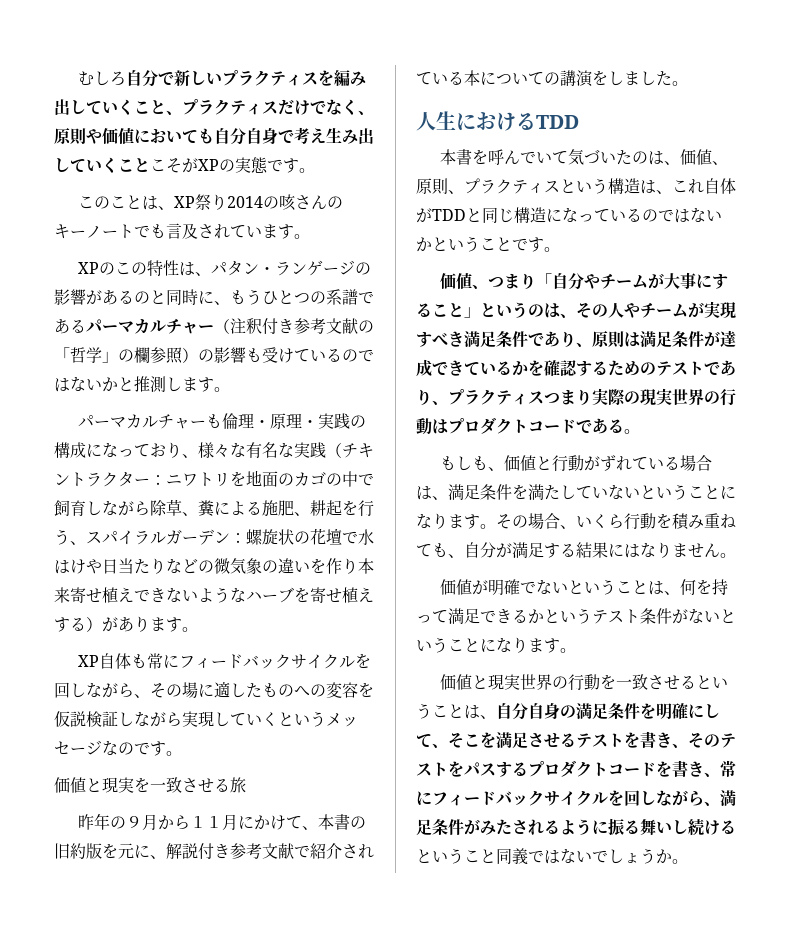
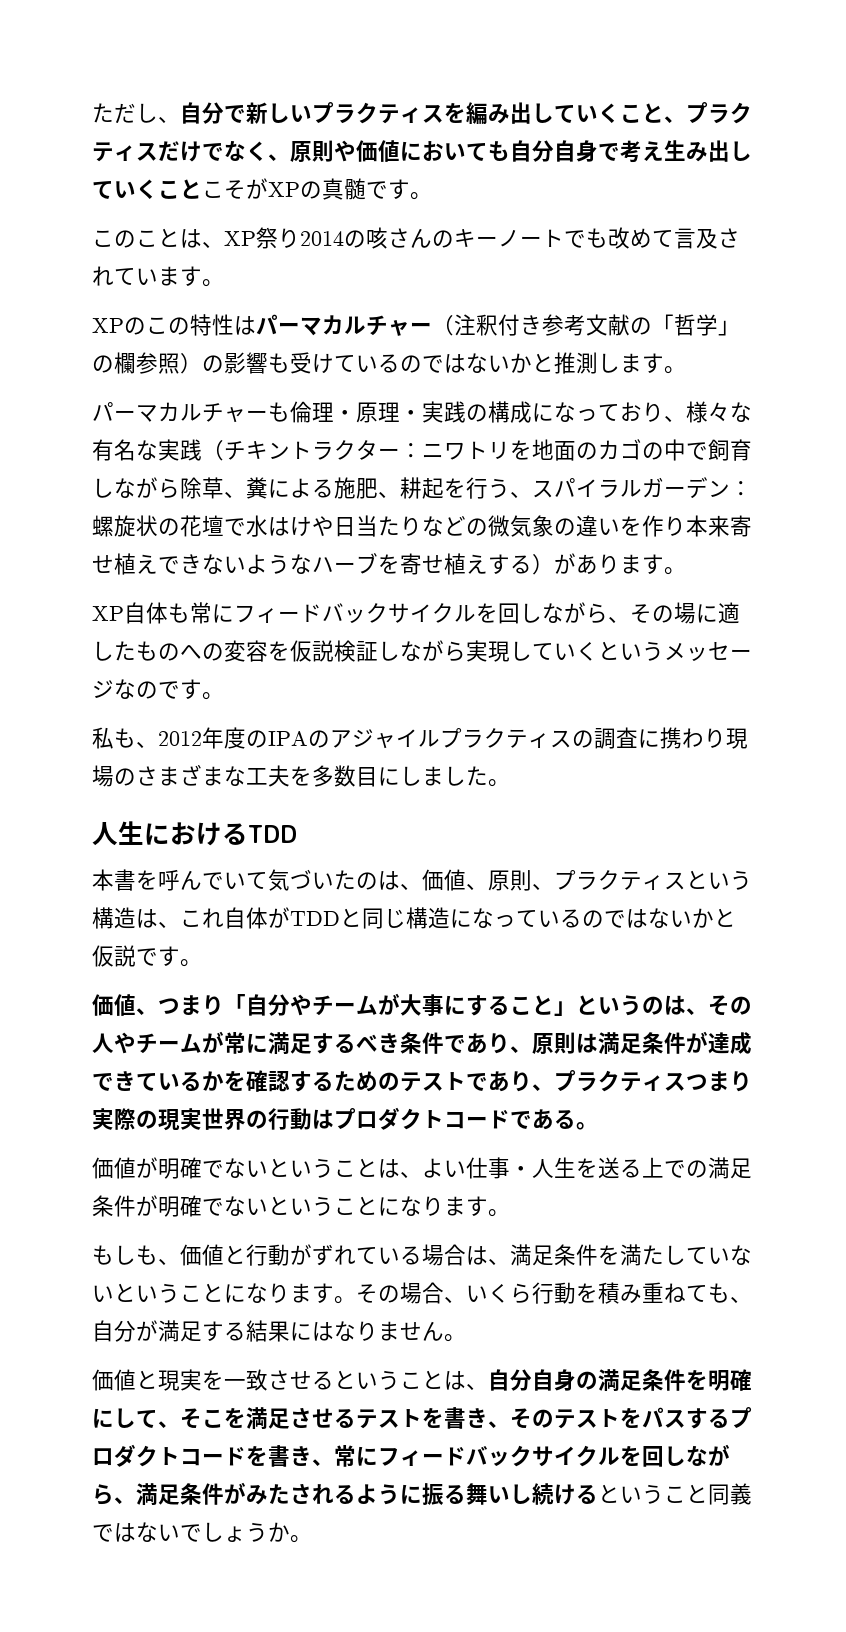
[78,71,127,86] むしろ -> [92,103,180,123] ただし、
[235,157,268,173] 実態 -> [322,178,366,200] 真髄
(166, 231) none -> [608,227,674,249] 改めて
[195,260,372,276] [54,289,374,305] [54,319,86,334] 、パタン・ランゲージの影響があるのと同時に、もうひとつの系譜である -> (256, 325) none
[54,777,246,793] [78,813,367,830] [54,843,374,860] [416,70,608,87] 価値と現実を一致させる旅 // 昨年の９月から１１月にかけて、本書の旧約版を元に、解説付き参考文献で紹介されている本についての講演を -> [92,727,748,749] [92,764,400,787] 私も、2012年度のIPAのアジャイルプラクティスの調査に携わり現場のさまざまな工夫を多数目に
[448,236,512,252] いうこと -> [92,945,136,967] 仮説
[704,301,736,319] [416,331,496,348] 実現すべき満足 -> [224,1032,400,1055] 常に満足するべき
(640, 431) none -> [92,1157,752,1179] [92,1195,510,1217] // 価値が明確でないということは、よい仕事・人生を送る上での満足条件が明確でないということになります。
[440,579,729,596] [416,608,736,624] [416,637,576,653] [440,674,601,691] // 価値が明確でないということは、何を持って満足できるかというテスト条件がないということになります。 // 価値と現実世界の行動 -> [92,1369,202,1391] // 価値と現実

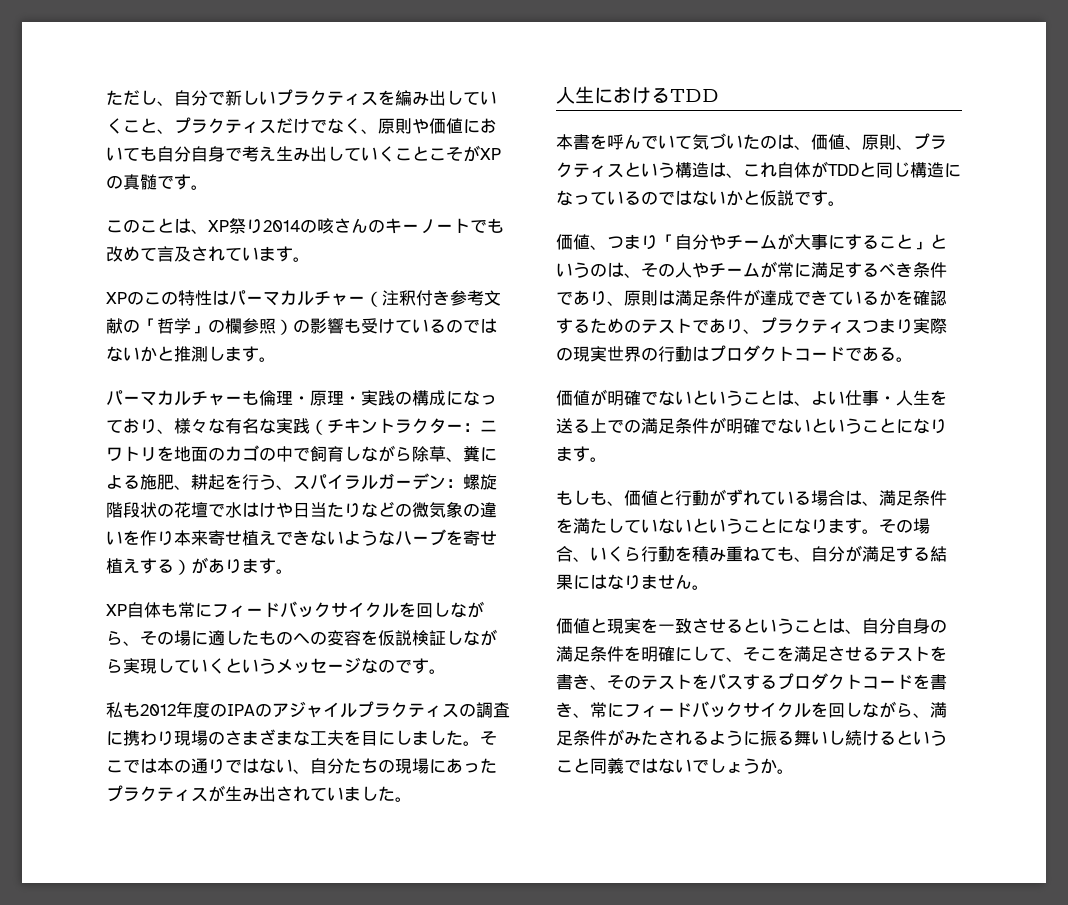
(136, 526) none -> [106,502,140,518] 階段
[136,741,158,748] 、 -> (140, 709) none
[312,765,356,787] 多数 -> (361, 737) none
(510, 783) none -> [480,731,497,745] [106,758,497,774] [106,785,412,802] そこでは本の通りではない、自分たちの現場にあったプラクティスが生み出されていました。

